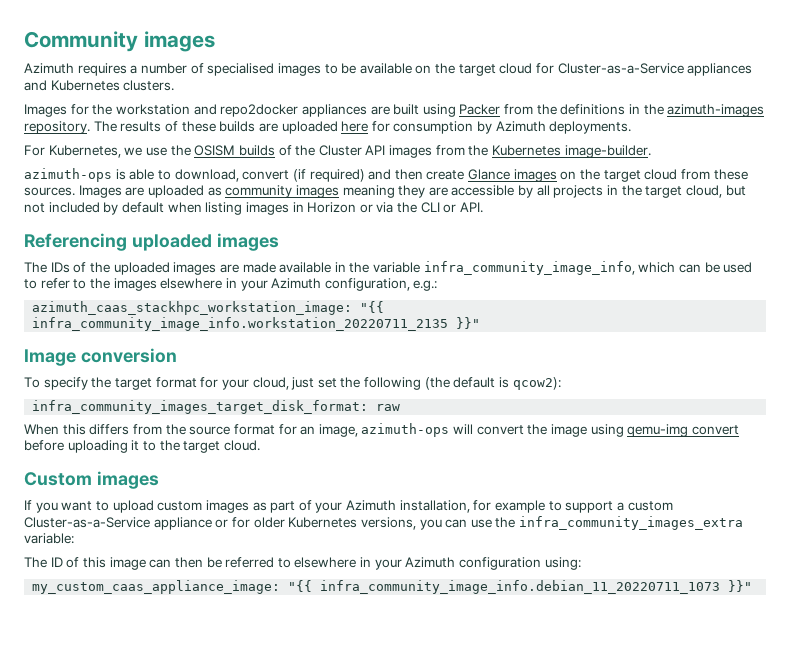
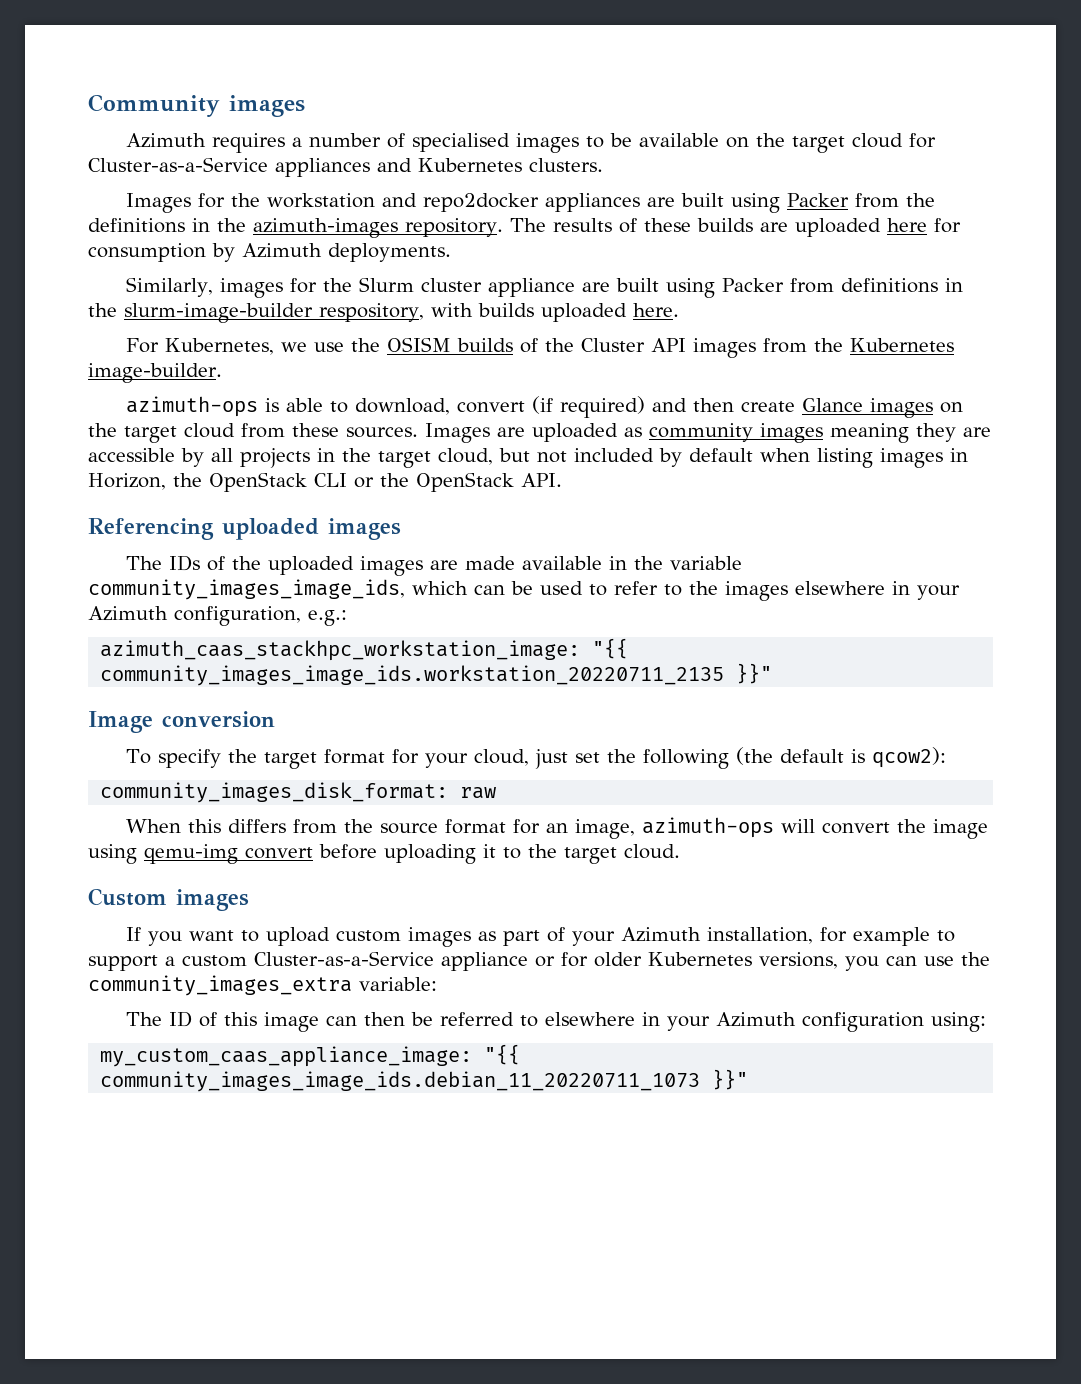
(632, 127) none -> [126,277,963,298] [88,303,679,323] // Similarly, images for the Slurm cluster appliance are built using Packer from definitions in the slurm-image-builder respository, with builds uploaded here.
[307,202,457,213] Horizon or via the CLI or -> [88,472,514,492] Horizon, the OpenStack CLI or the OpenStack
[423,261,635,275] infra_community_image_info, -> [88,579,405,600] community_images_image_ids,
[32,317,449,331] infra_community_image_info.workstation_20220711_2135 -> [100,665,725,686] community_images_image_ids.workstation_20220711_2135
[32,400,369,414] infra_community_images_target_disk_format: -> [100,782,449,803] community_images_disk_format:
[519,516,744,530] infra_community_images_extra -> [88,975,352,996] community_images_extra
[320,580,721,594] infra_community_image_info.debian_11_20220711_1073 -> [100,1071,701,1092] community_images_image_ids.debian_11_20220711_1073

